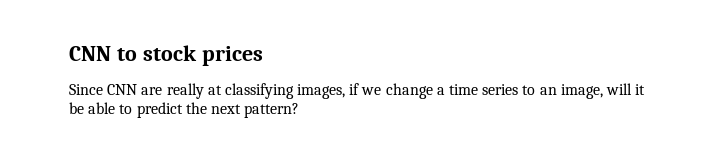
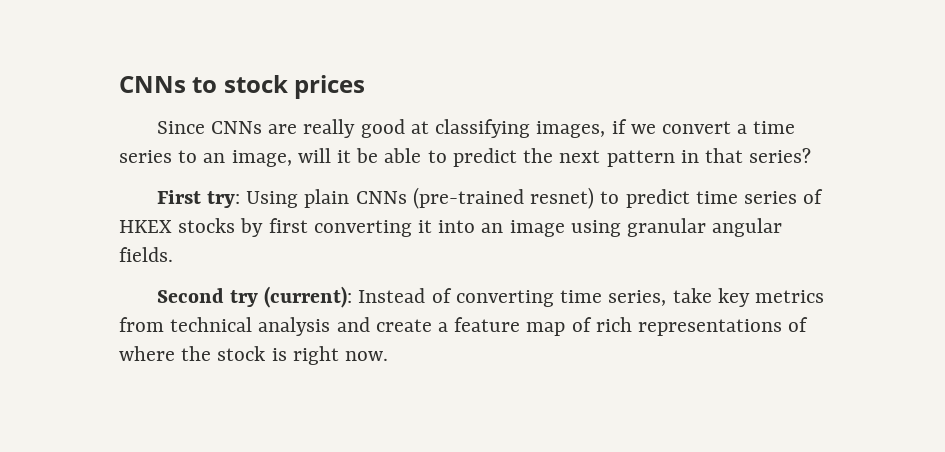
[69,46,111,61] CNN -> [119,76,186,93] CNNs
[107,84,138,95] CNN -> [211,121,263,134] CNNs
(204, 91) none -> [360,119,405,138] good
[385,83,433,99] change -> [661,121,731,134] convert
[244,103,300,118] pattern? -> [606,148,812,167] [156,187,824,209] [119,218,783,237] [119,247,173,262] [156,286,824,308] [119,317,809,336] [119,346,389,365] pattern in that series? // First try: Using plain CNNs (pre-trained resnet) to predict time series of HKEX stocks by first converting it into an image using granular angular fields. // Second try (current): Instead of converting time series, take key metrics from technical analysis and create a feature map of rich representations of where the stock is right now.

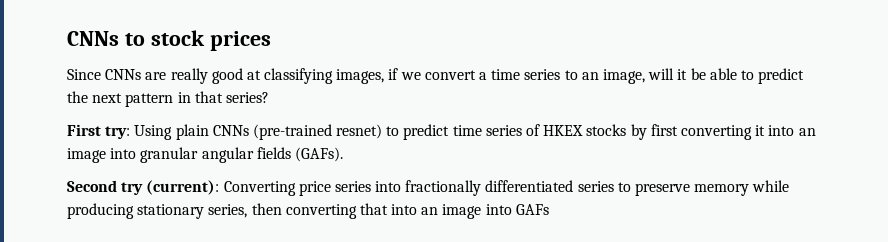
[570,220,621,237] using -> [110,148,137,159] into
[119,247,173,262] fields. -> [256,147,343,162] fields (GAFs).
[358,288,824,307] [119,317,809,336] [119,346,389,365] Instead of converting time series, take key metrics from technical analysis and create a feature map of rich representations of where the stock is right now. -> [223,180,790,196] [67,203,549,219] Converting price series into fractionally differentiated series to preserve memory while producing stationary series, then converting that into an image into GAFs

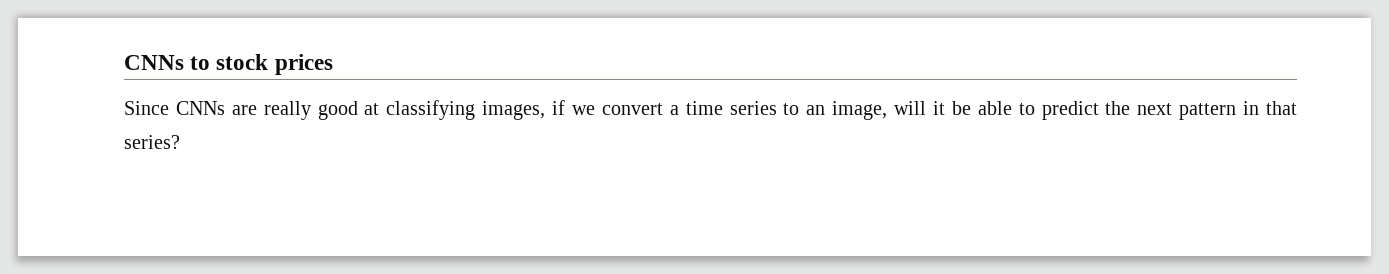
[67,124,816,140] [67,147,343,163] [67,180,790,196] [67,203,549,219] // First try: Using plain CNNs (pre-trained resnet) to predict time series of HKEX stocks by first converting it into an image into granular angular fields (GAFs). // Second try (current): Converting price series into fractionally differentiated series to preserve memory while producing stationary series, then converting that into an image into GAFs -> (180, 142) none

